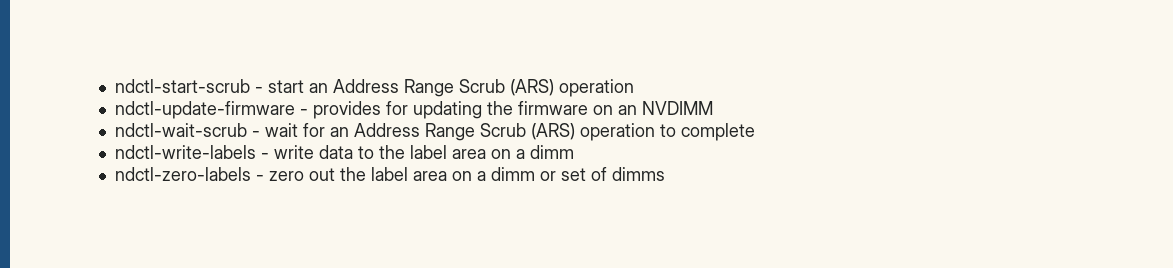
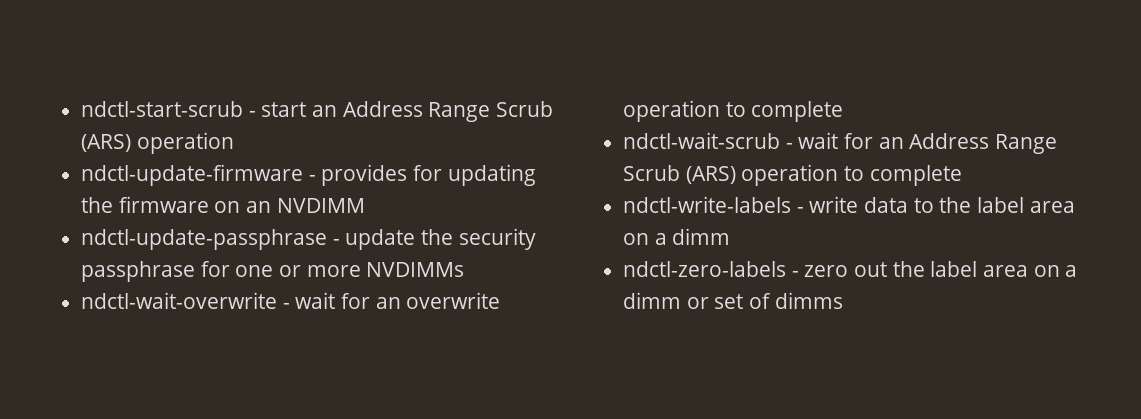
(713, 108) none -> [81,228,536,250] [81,261,465,282] [81,292,501,309] [623,100,844,122] // ndctl-update-passphrase - update the security passphrase for one or more NVDIMMs // ndctl-wait-overwrite - wait for an overwrite operation to complete

